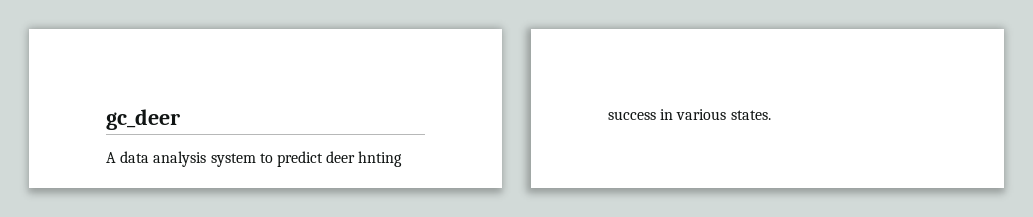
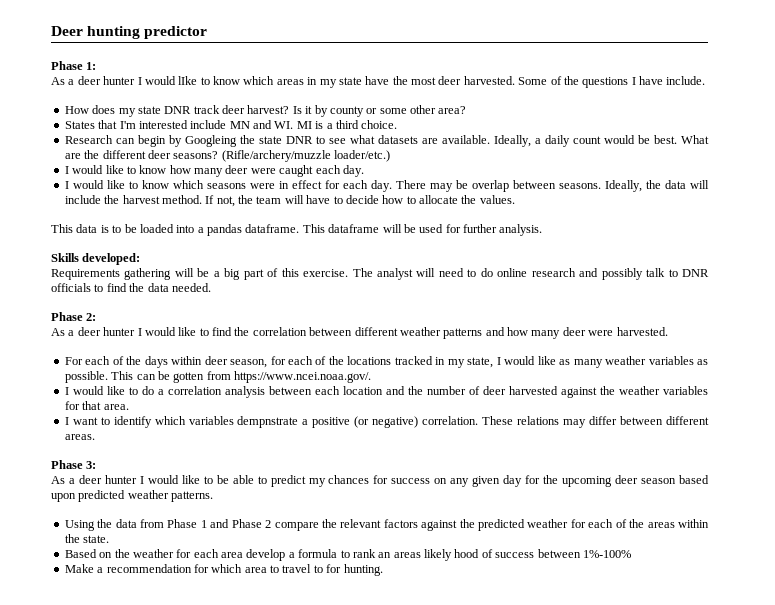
[106,109,180,130] [106,151,403,167] [608,109,771,120] gc_deer // A data analysis system to predict deer hnting success in various states. -> [51,26,208,39] [51,61,97,70] [51,76,706,88] [64,105,467,117] [64,120,398,129] [64,135,710,147] [64,150,390,162] [64,165,364,177] [64,180,709,192] [64,195,515,207] [51,224,543,236] [51,253,141,265] [51,268,710,280] [51,283,211,292] [51,312,97,321] [51,327,668,339] [64,356,708,368] [64,371,371,383] [64,386,708,398] [64,401,129,410] [64,416,710,428] [64,434,95,440] [51,460,97,469] [51,475,709,487] [51,490,214,502] [64,519,709,531] [64,534,110,543] [64,549,631,561] [64,564,383,576] Deer hunting predictor // Phase 1: // As a deer hunter I would lIke to know which areas in my state have the most deer harvested. Some of the questions I have include. // How does my state DNR track deer harvest? Is it by county or some other area? // States that I'm interested include MN and WI. MI is a third choice. // Research can begin by Googleing the state DNR to see what datasets are available. Ideally, a daily count would be best. What are the different deer seasons? (Rifle/archery/muzzle loader/etc.) // I would like to know how many deer were caught each day. // I would like to know which seasons were in effect for each day. There may be overlap between seasons. Ideally, the data will include the harvest method. If not, the team will have to decide how to allocate the values. // This data is to be loaded into a pandas dataframe. This dataframe will be used for further analysis. // Skills developed: // Requirements gathering will be a big part of this exercise. The analyst will need to do online research and possibly talk to DNR officials to find the data needed. // Phase 2: // As a deer hunter I would like to find the correlation between different weather patterns and how many deer were harvested. // For each of the days within deer season, for each of the locations tracked in my state, I would like as many weather variables as possible. This can be gotten from https://www.ncei.noaa.gov/. // I would like to do a correlation analysis between each location and the number of deer harvested against the weather variables for that area. // I want to identify which variables dempnstrate a positive (or negative) correlation. These relations may differ between different areas. // Phase 3: // As a deer hunter I would like to be able to predict my chances for success on any given day for the upcoming deer season based upon predicted weather patterns. // Using the data from Phase 1 and Phase 2 compare the relevant factors against the predicted weather for each of the areas within the state. // Based on the weather for each area develop a formula to rank an areas likely hood of success between 1%-100% // Make a recommendation for which area to travel to for hunting.

